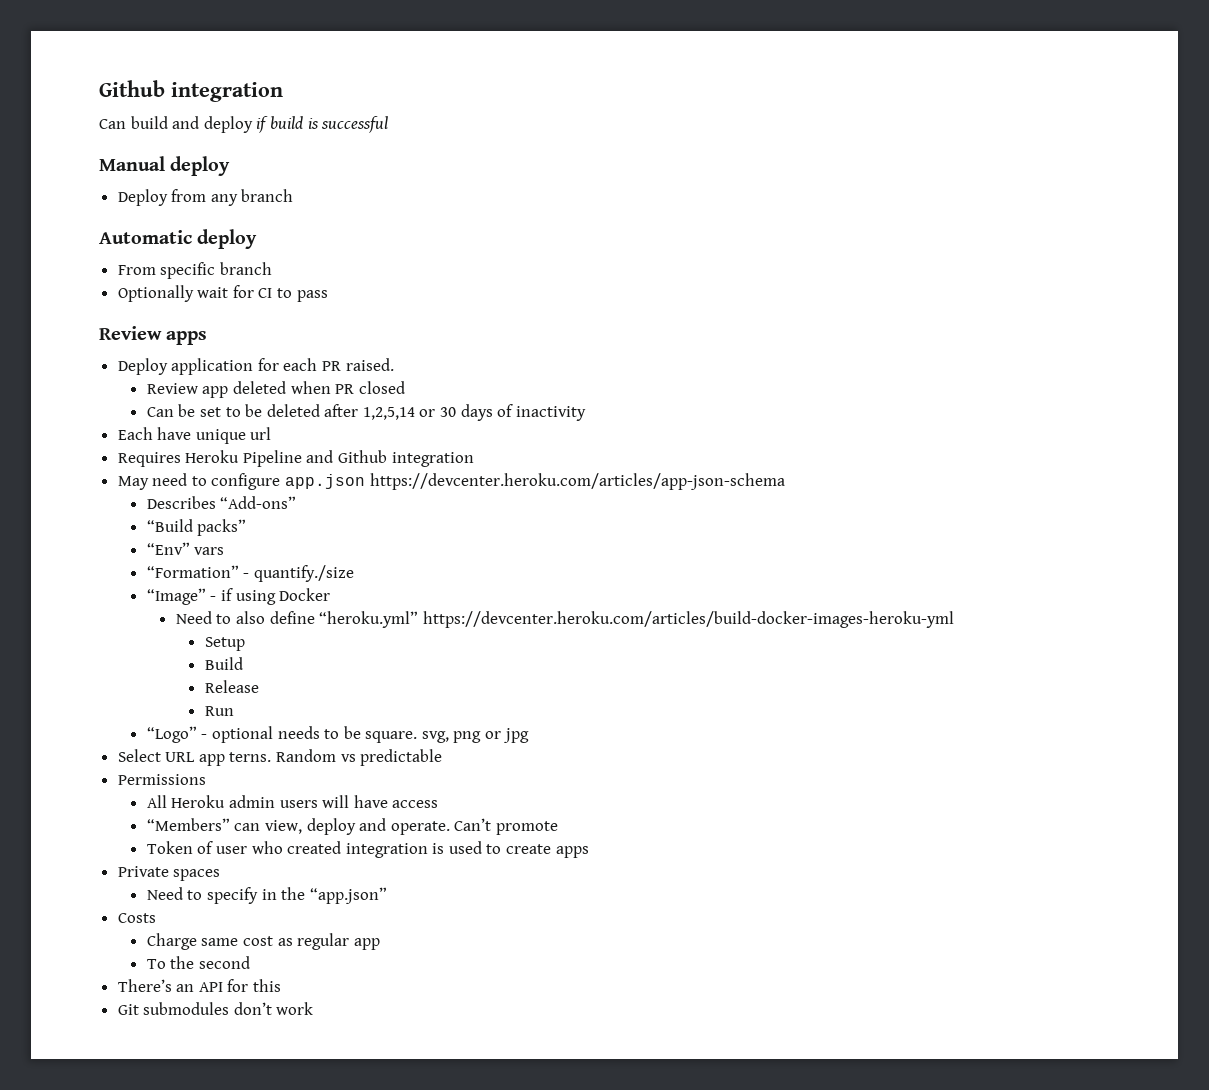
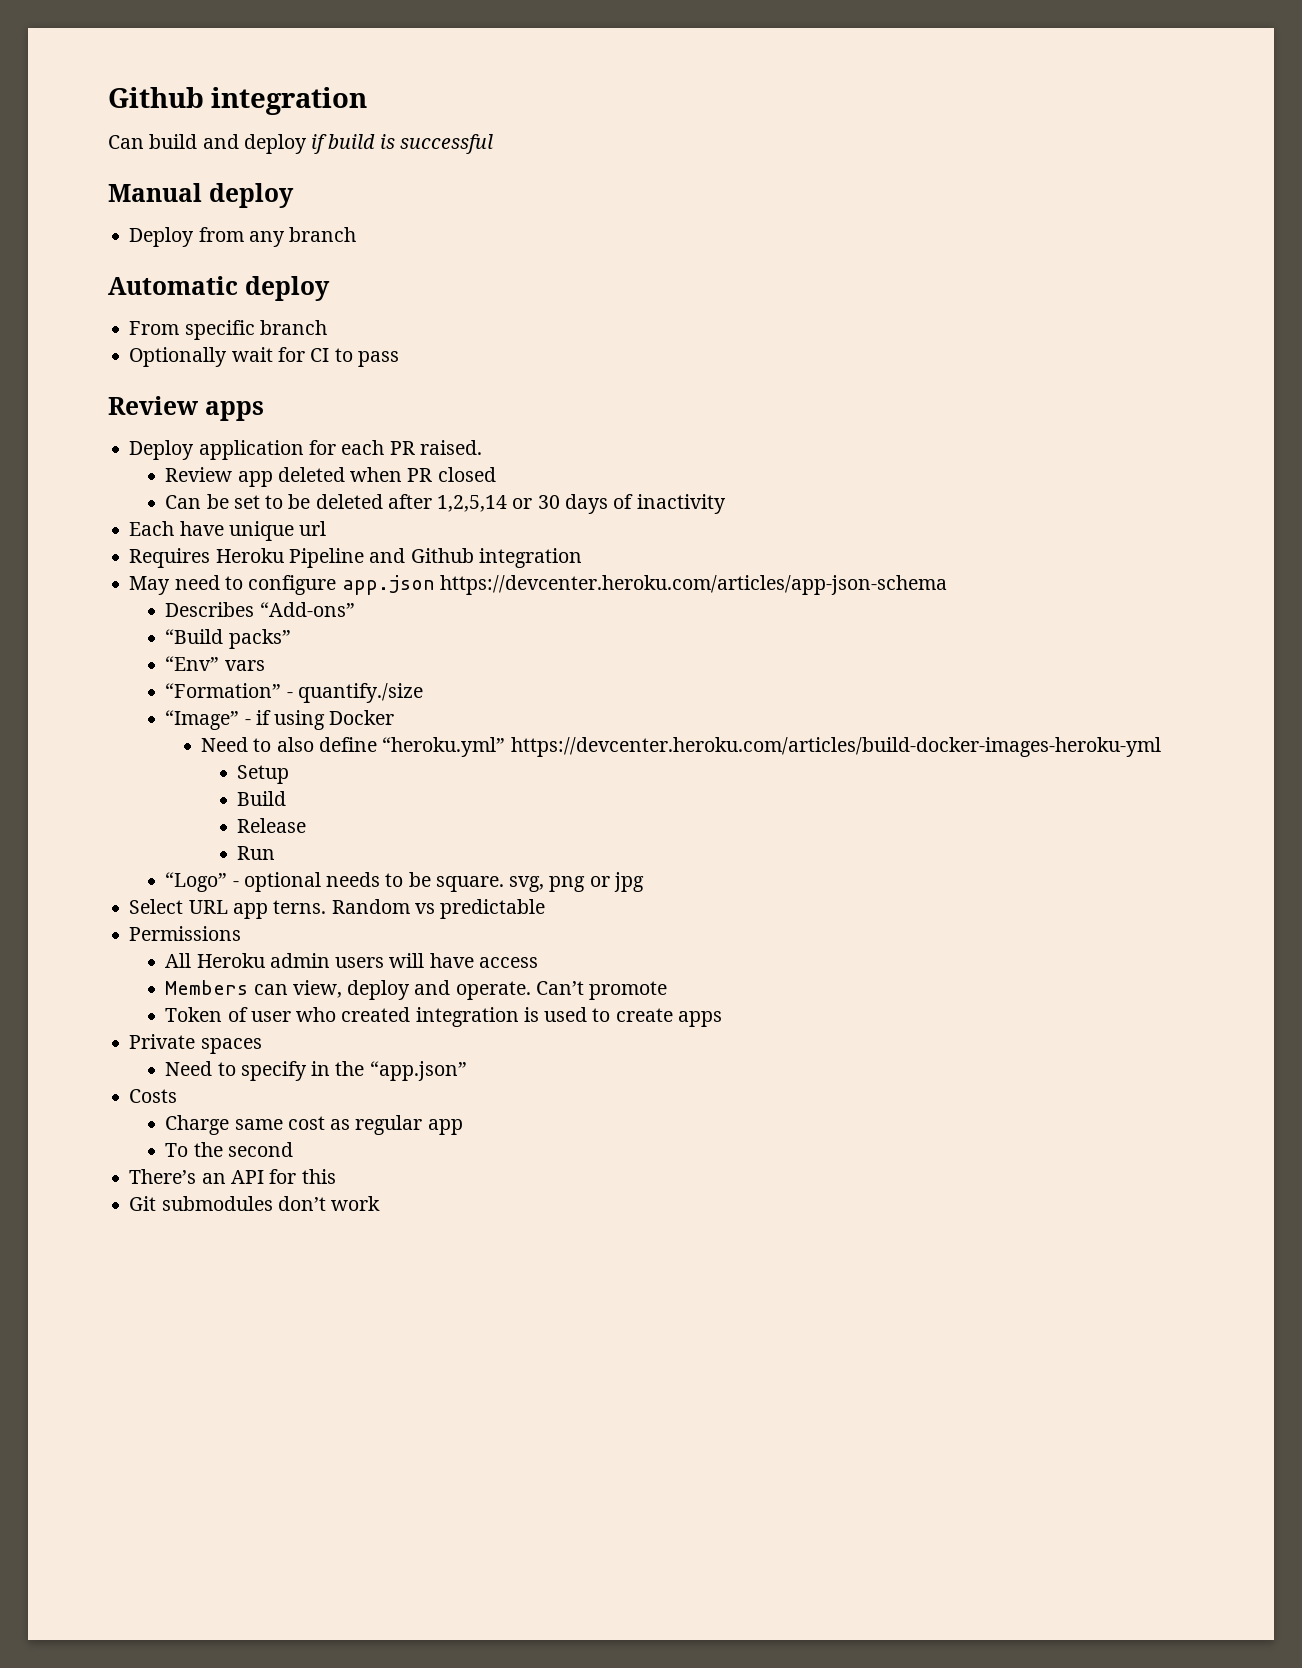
[146,818,230,831] “Members” -> [165,980,249,995] Members

